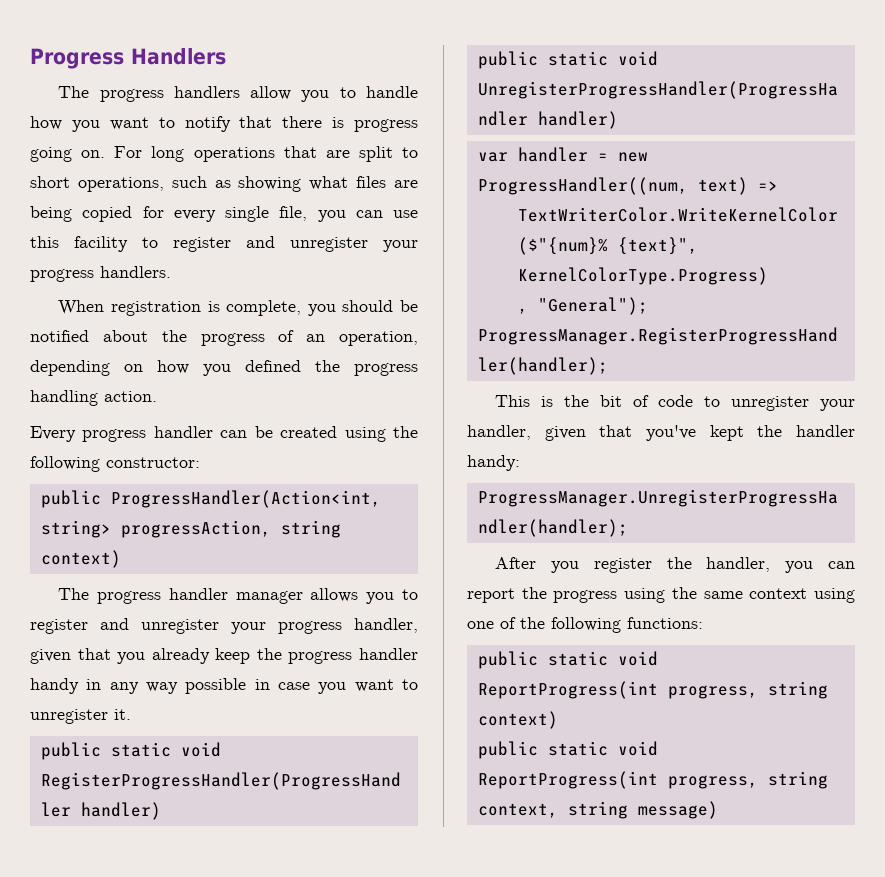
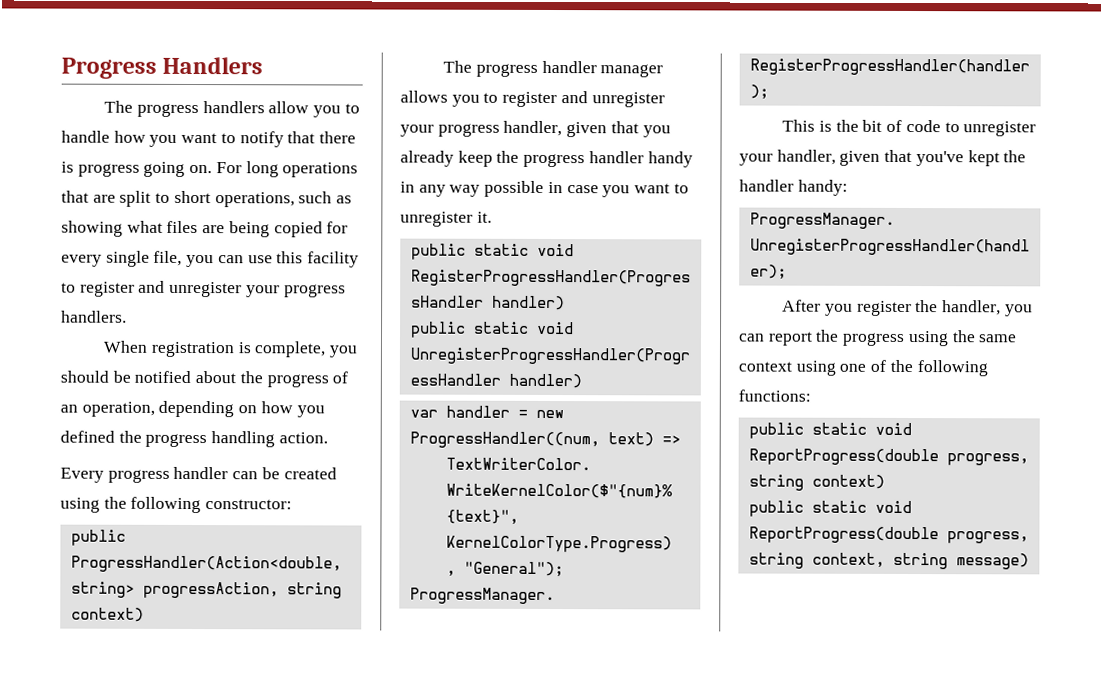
[110,490,381,508] ProgressHandler(Action<int, -> [70,555,342,573] ProgressHandler(Action<double,
[477,681,658,699] ReportProgress(int -> [748,448,939,466] ReportProgress(double
[477,771,658,789] ReportProgress(int -> [748,526,939,544] ReportProgress(double

